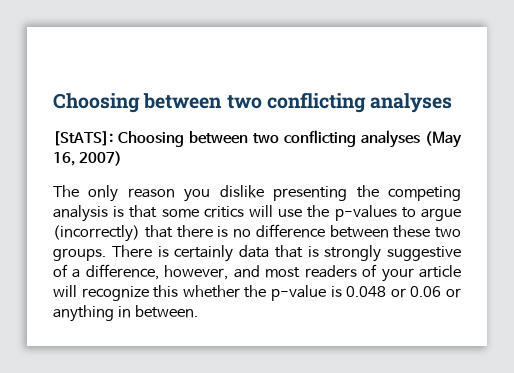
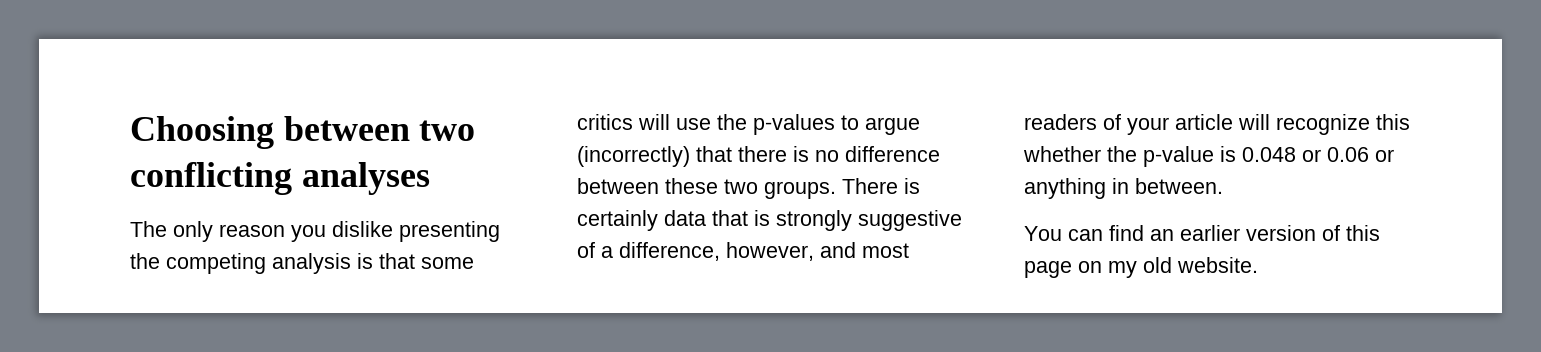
[53,92,453,113] [53,130,462,148] [53,151,122,166] Choosing between two conflicting analyses // [StATS]: Choosing between two conflicting analyses (May 16, 2007) -> [130,116,476,149] [130,162,430,195] Choosing between two conflicting analyses
(198, 311) none -> [1024,225,1380,241] [1024,257,1258,278] // You can find an earlier version of this page on my old website.

